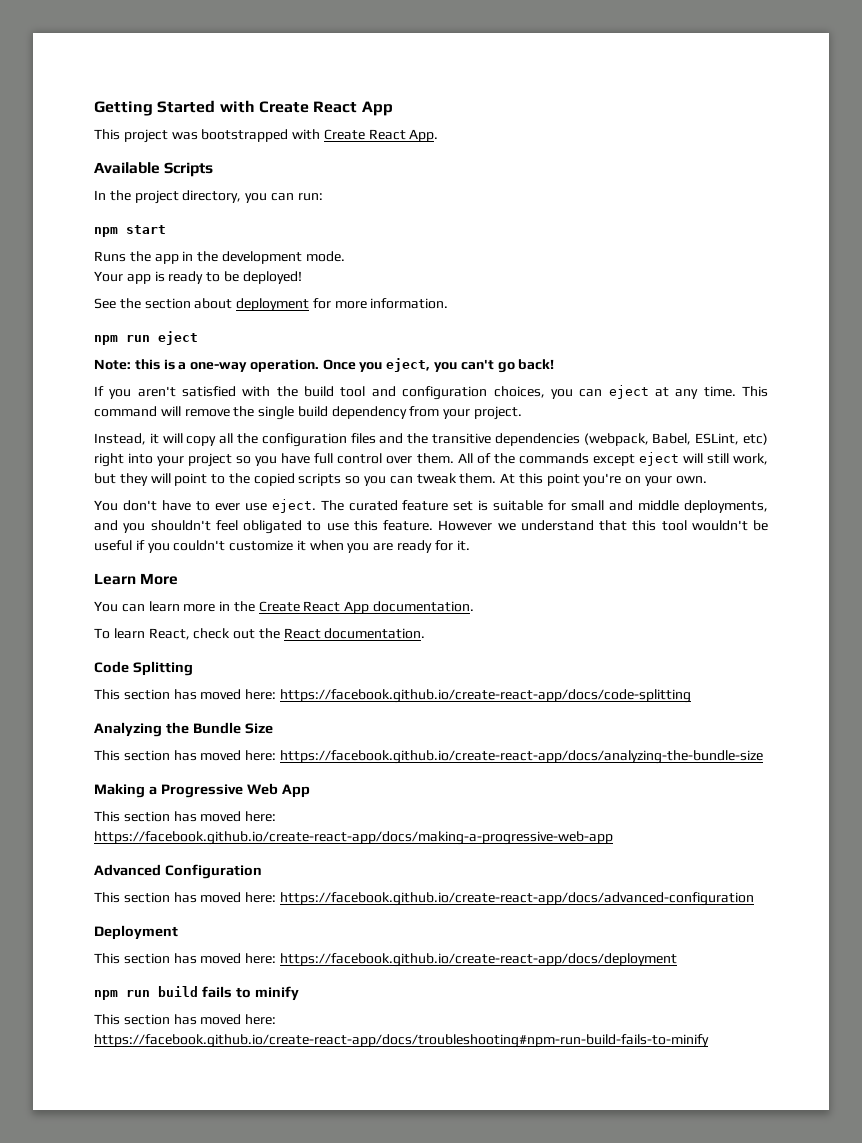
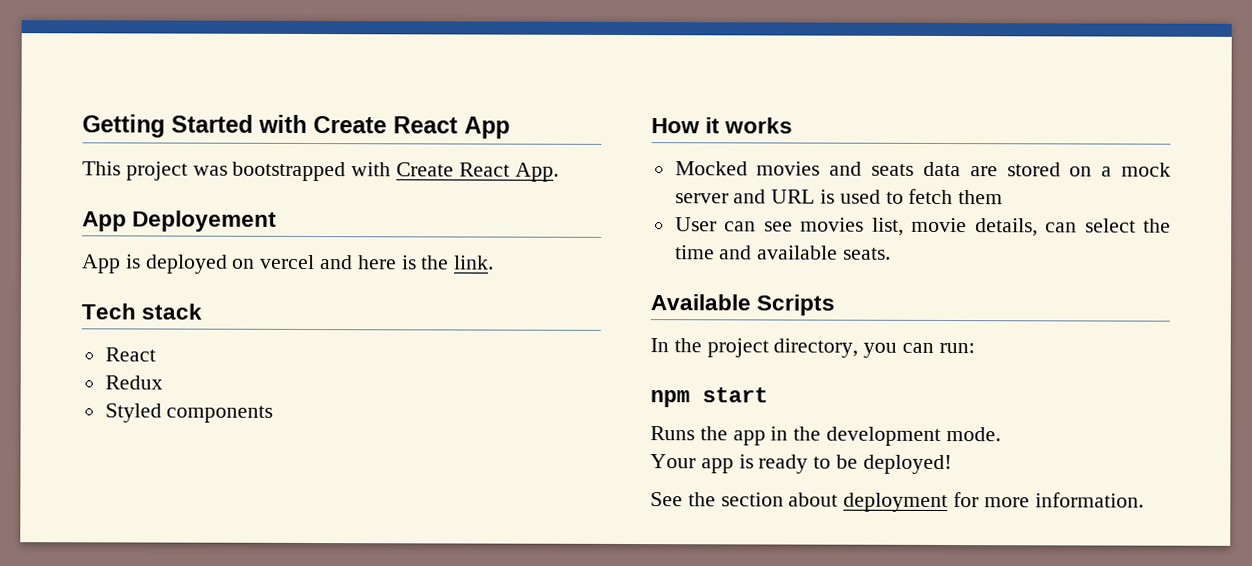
(439, 135) none -> [82,210,278,232] [82,254,495,274] [81,303,203,320] [104,347,156,362] [104,375,163,390] [104,403,274,423] [651,117,794,134] [674,161,1171,177] [674,188,1004,205] [674,217,1171,237] [674,245,892,260] // App Deployement // App is deployed on vercel and here is the link. // Tech stack // React // Redux // Styled components // How it works // Mocked movies and seats data are stored on a mock server and URL is used to fetch them // User can see movies list, movie details, can select the time and available seats.
[94,331,198,345] [94,358,555,373] [94,385,769,400] [94,406,523,420] [94,433,768,447] [94,452,768,467] [94,473,707,486] [94,499,769,513] [94,520,768,534] [94,540,470,553] [94,573,179,585] [94,601,475,614] [94,628,426,640] [94,661,193,676] [94,689,691,703] [94,722,273,737] [94,750,763,764] [94,783,310,798] [94,811,277,822] [94,831,613,845] [94,864,262,879] [94,892,754,906] [94,925,178,940] [94,953,677,967] [94,986,299,1001] [94,1014,277,1025] [94,1034,709,1048] // npm run eject // Note: this is a one-way operation. Once you eject, you can't go back! // If you aren't satisfied with the build tool and configuration choices, you can eject at any time. This command will remove the single build dependency from your project. // Instead, it will copy all the configuration files and the transitive dependencies (webpack, Babel, ESLint, etc) right into your project so you have full control over them. All of the commands except eject will still work, but they will point to the copied scripts so you can tweak them. At this point you're on your own. // You don't have to ever use eject. The curated feature set is suitable for small and middle deployments, and you shouldn't feel obligated to use this feature. However we understand that this tool wouldn't be useful if you couldn't customize it when you are ready for it. // Learn More // You can learn more in the Create React App documentation. // To learn React, check out the React documentation. // Code Splitting // This section has moved here: https://facebook.github.io/create-react-app/docs/code-splitting // Analyzing the Bundle Size // This section has moved here: https://facebook.github.io/create-react-app/docs/analyzing-the-bundle-size // Making a Progressive Web App // This section has moved here: https://facebook.github.io/create-react-app/docs/making-a-progressive-web-app // Advanced Configuration // This section has moved here: https://facebook.github.io/create-react-app/docs/advanced-configuration // Deployment // This section has moved here: https://facebook.github.io/create-react-app/docs/deployment // npm run build fails to minify // This section has moved here: https://facebook.github.io/create-react-app/docs/troubleshooting#npm-run-build-fails-to-minify -> (1144, 500) none

